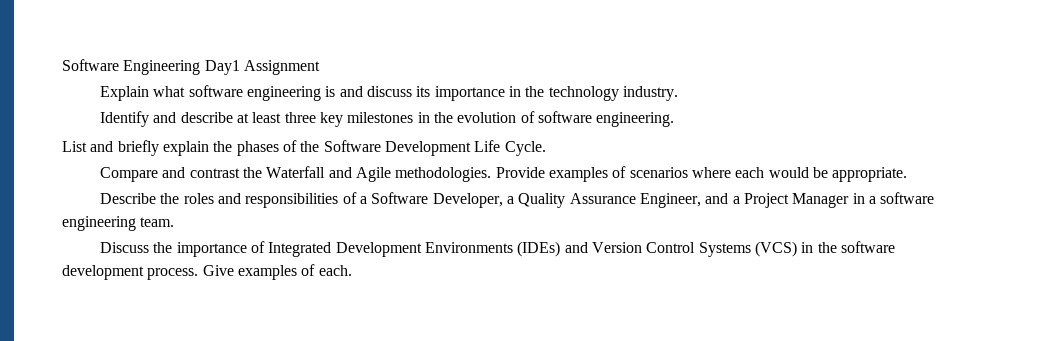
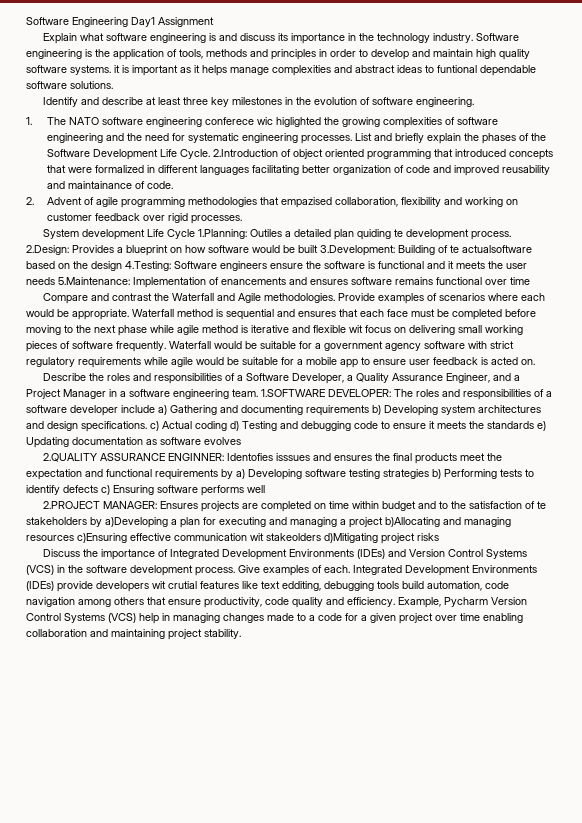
(678, 93) none -> [476,33,520,41] [26,49,530,60] [26,65,536,76] [26,81,113,89] Software engineering is the application of tools, methods and principles in order to develop and maintain high quality software systems. it is important as it helps manage complexities and abstract ideas to funtional dependable software solutions.
(675, 119) none -> [26,117,498,128] [46,133,352,144] 1. The NATO software engineering conferece wic higlighted the growing complexities of software engineering and the need for systematic engineering processes.
(546, 148) none -> [212,149,553,160] [46,165,550,176] [46,181,173,189] [26,197,518,208] [46,213,242,224] [43,229,512,240] [26,245,532,256] [26,261,527,271] [26,277,530,288] 2.Introduction of object oriented programming that introduced concepts that were formalized in different languages facilitating better organization of code and improved reusability and maintainance of code. // 2. Advent of agile programming methodologies that empazised collaboration, flexibility and working on customer feedback over rigid processes. // System development Life Cycle 1.Planning: Outiles a detailed plan quiding te development process. 2.Design: Provides a blueprint on how software would be built 3.Development: Building of te actualsoftware based on the design 4.Testing: Software engineers ensure the software is functional and it meets the user needs 5.Maintenance: Implementation of enancements and ensures software remains functional over time
(908, 174) none -> [132,309,536,320] [26,325,523,336] [26,341,514,352] [26,357,535,368] Waterfall method is sequential and ensures that each face must be completed before moving to the next phase while agile method is iterative and flexible wit focus on delivering small working pieces of software frequently. Waterfall would be suitable for a government agency software with strict regulatory requirements while agile would be suitable for a mobile app to ensure user feedback is acted on.
(175, 222) none -> [261,389,552,400] [26,405,541,416] [26,421,546,432] [26,437,241,448] [43,453,503,464] [26,469,534,480] [26,485,265,496] [43,501,547,512] [26,517,511,528] [26,533,439,544] 1.SOFTWARE DEVELOPER: The roles and responsibilities of a software developer include a) Gathering and documenting requirements b) Developing system architectures and design specifications. c) Actual coding d) Testing and debugging code to ensure it meets the standards e) Updating documentation as software evolves // 2.QUALITY ASSURANCE ENGINNER: Identofies isssues and ensures the final products meet the expectation and functional requirements by a) Developing software testing strategies b) Performing tests to identify defects c) Ensuring software performs well // 2.PROJECT MANAGER: Ensures projects are completed on time within budget and to the satisfaction of te stakeholders by a)Developing a plan for executing and managing a project b)Allocating and managing resources c)Ensuring effective communication wit stakeolders d)Mitigating project risks
(352, 270) none -> [353,565,537,576] [26,581,509,592] [26,597,527,608] [26,613,523,624] [26,629,241,640] Integrated Development Environments (IDEs) provide developers wit crutial features like text edditing, debugging tools build automation, code navigation among others that ensure productivity, code quality and efficiency. Example, Pycharm Version Control Systems (VCS) help in managing changes made to a code for a given project over time enabling collaboration and maintaining project stability.

